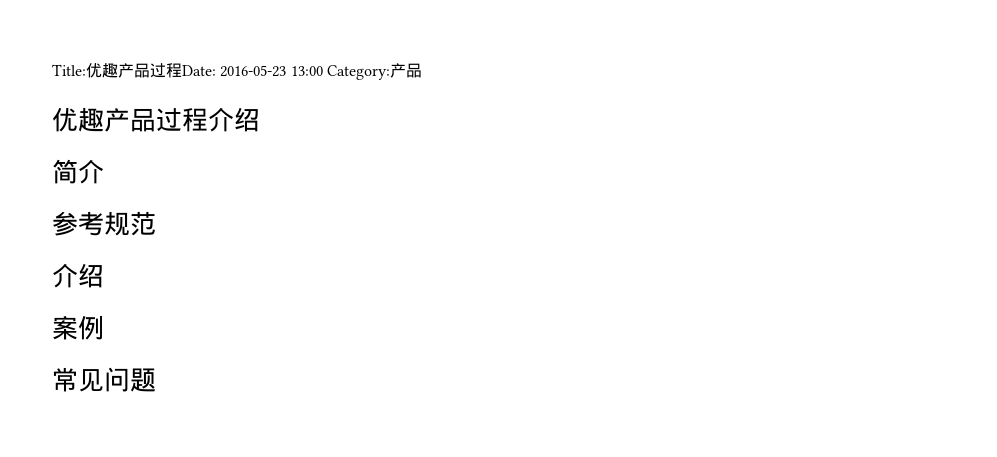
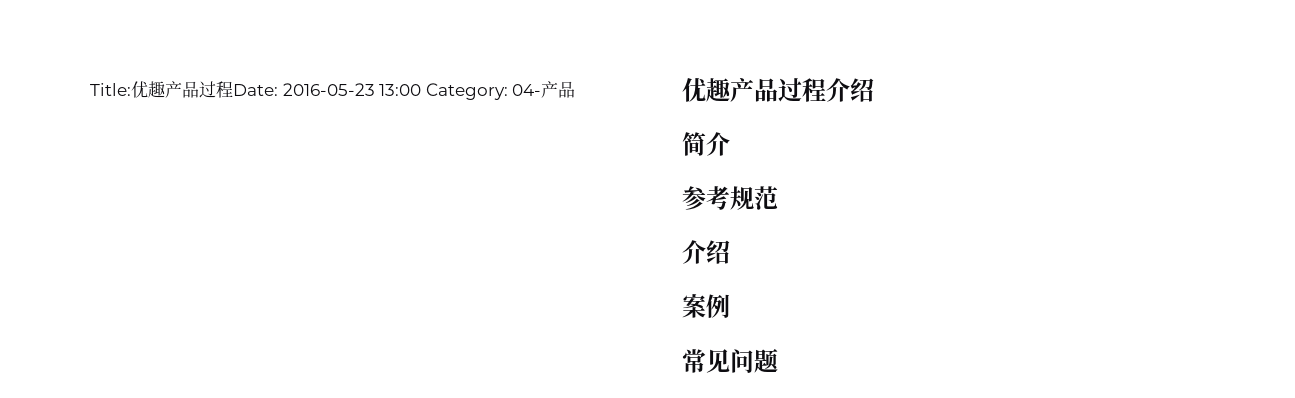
(390, 72) none -> [512,84,542,96] 04-

